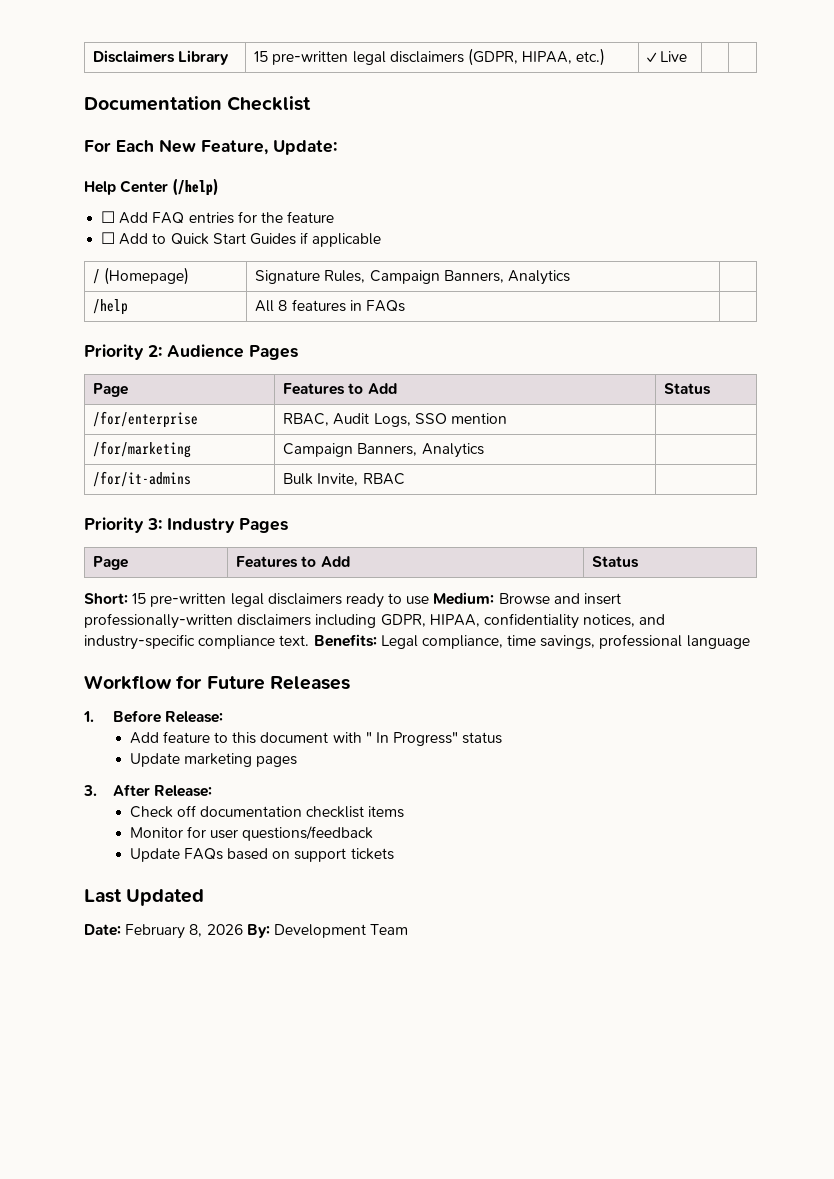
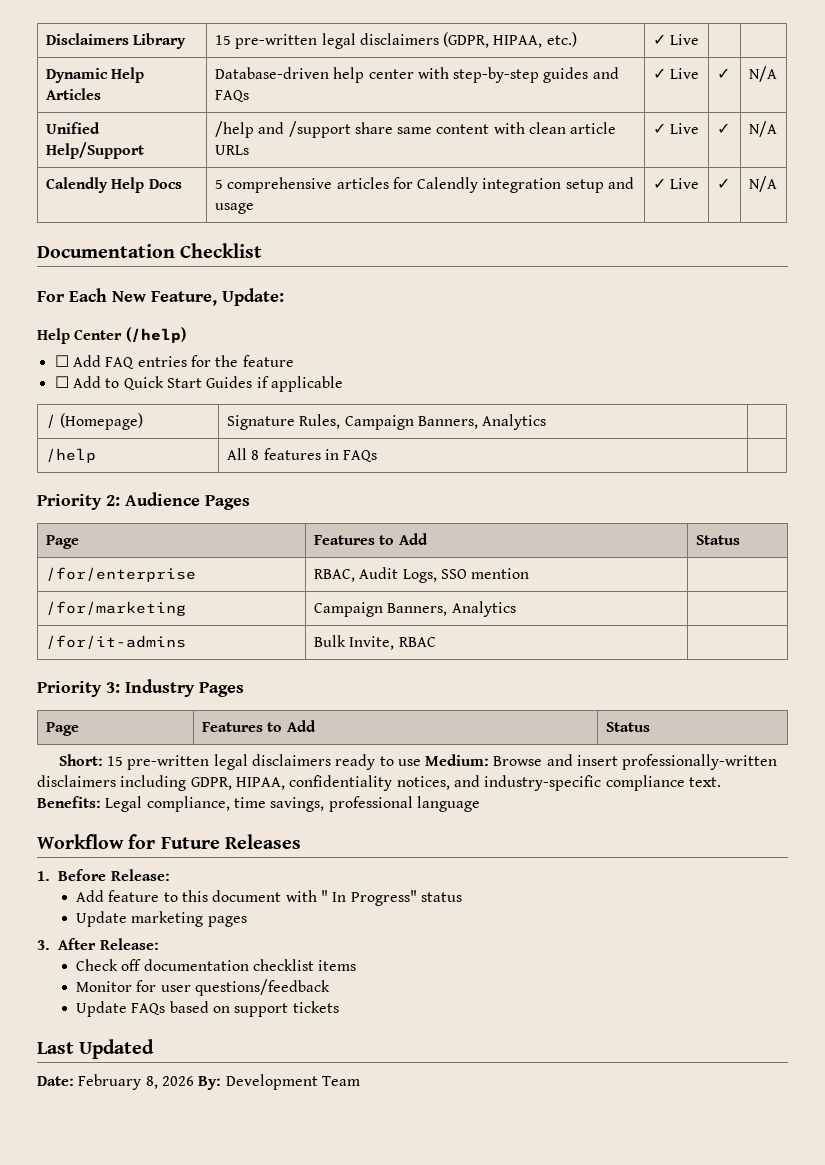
(688, 56) none -> [45,67,145,83] [45,88,101,100] [214,67,619,83] [214,90,249,102] [652,68,700,79] [716,68,730,79] [748,66,777,82] [45,122,100,134] [45,142,144,159] [214,121,617,138] [214,145,249,155] [652,123,700,134] [716,123,730,134] [748,121,777,137] [45,177,182,193] [214,177,635,193] [214,203,254,214] [652,178,700,189] [716,178,730,189] [748,176,777,192] // Dynamic Help Articles | Database-driven help center with step-by-step guides and FAQs | ✓ Live | ✓ | N/A // Unified Help/Support | /help and /support share same content with clean article URLs | ✓ Live | ✓ | N/A // Calendly Help Docs | 5 comprehensive articles for Calendly integration setup and usage | ✓ Live | ✓ | N/A

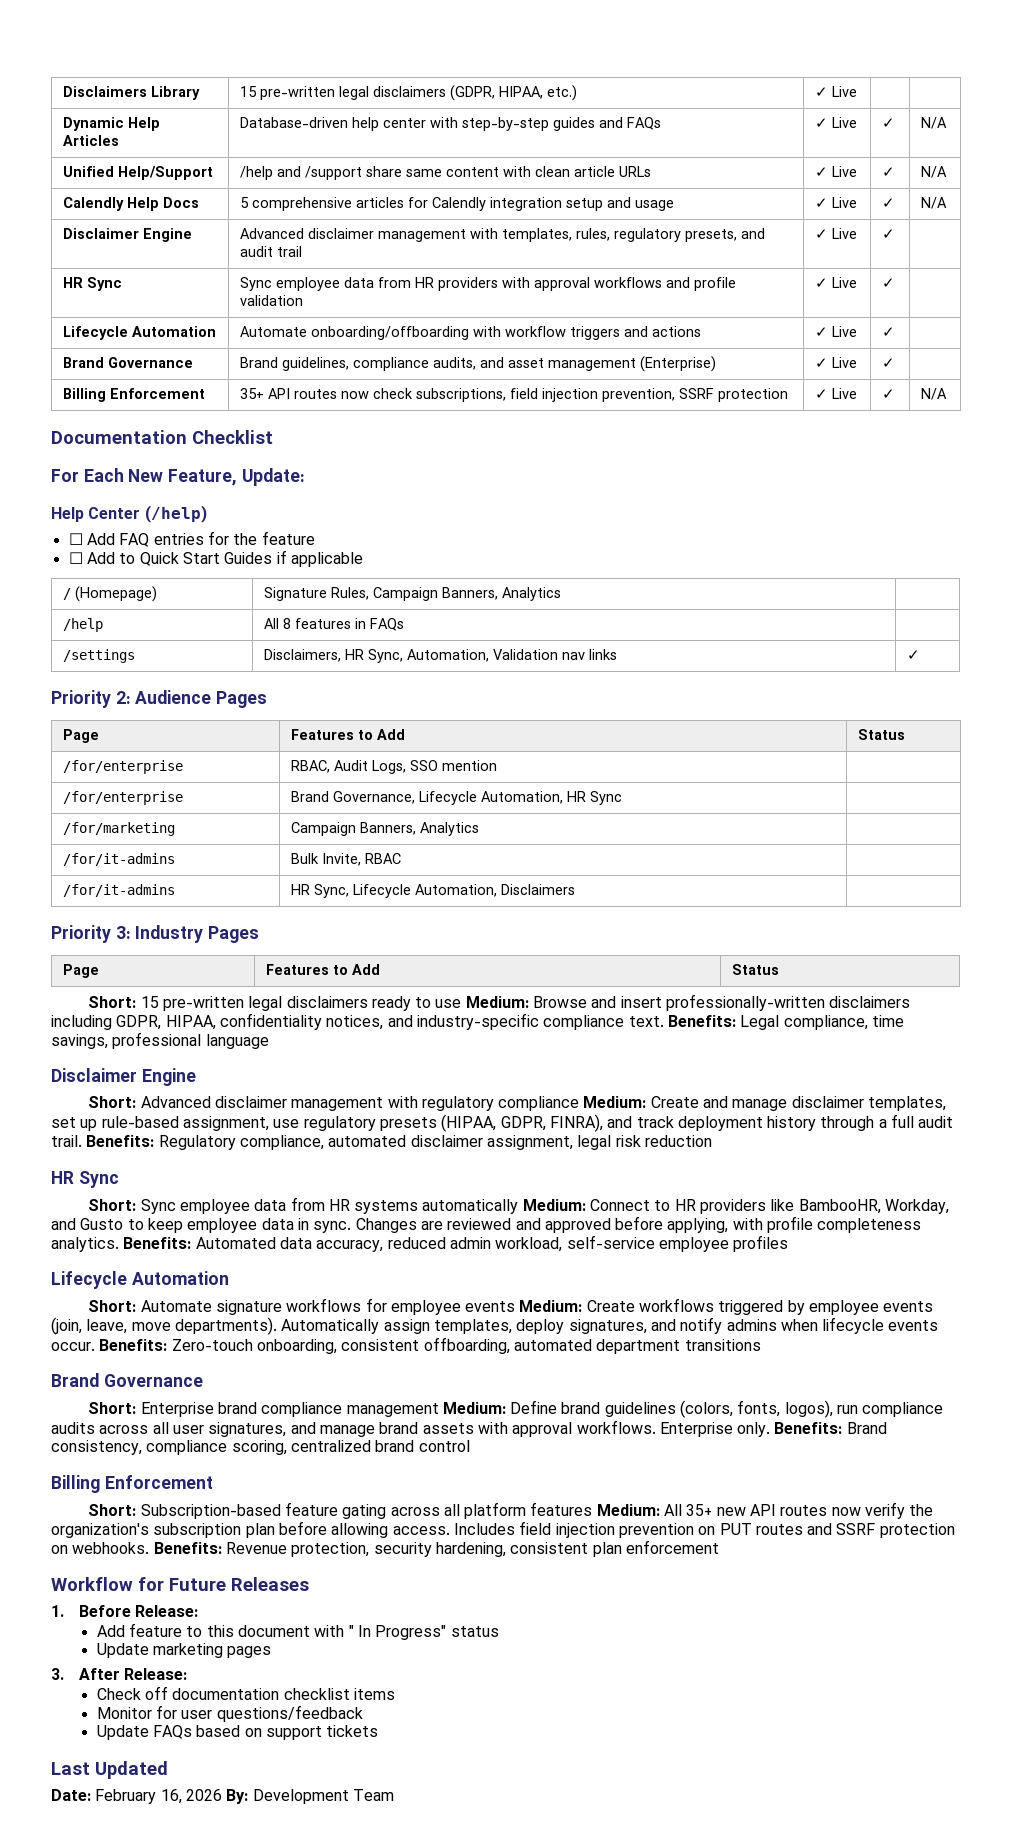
(777, 184) none -> [63,228,193,242] [240,228,766,242] [240,246,303,257] [815,228,858,239] [882,229,896,239] [63,277,123,291] [240,277,737,291] [240,295,304,306] [815,277,858,288] [882,278,896,288] [63,326,217,340] [240,326,702,340] [815,326,858,337] [882,327,896,337] [63,357,194,368] [240,356,717,372] [815,357,858,368] [882,358,896,368] [63,388,206,402] [240,388,789,402] [815,388,858,399] [882,389,896,399] [921,388,948,400] // Disclaimer Engine | Advanced disclaimer management with templates, rules, regulatory presets, and audit trail | ✓ Live | ✓ | // HR Sync | Sync employee data from HR providers with approval workflows and profile validation | ✓ Live | ✓ | // Lifecycle Automation | Automate onboarding/offboarding with workflow triggers and actions | ✓ Live | ✓ | // Brand Governance | Brand guidelines, compliance audits, and asset management (Enterprise) | ✓ Live | ✓ | // Billing Enforcement | 35+ API routes now check subscriptions, field injection prevention, SSRF protection | ✓ Live | ✓ | N/A
(378, 456) none -> [63,649,136,663] [264,649,618,663] [907,650,921,660] // /settings | Disclaimers, HR Sync, Automation, Validation nav links | ✓
(530, 573) none -> [63,791,184,805] [291,791,623,805] // /for/enterprise | Brand Governance, Lifecycle Automation, HR Sync |
(436, 642) none -> [63,884,176,897] [291,884,576,898] // /for/it-admins | HR Sync, Lifecycle Automation, Disclaimers |
(480, 804) none -> [51,1068,196,1086] [88,1096,947,1111] [51,1114,954,1132] [51,1135,712,1150] [51,1171,119,1188] [88,1197,950,1214] [51,1216,922,1233] [51,1235,789,1252] [51,1271,229,1289] [88,1298,934,1315] [51,1317,939,1335] [51,1337,761,1354] [51,1373,203,1387] [88,1400,944,1418] [51,1420,887,1437] [51,1440,470,1455] [51,1475,213,1493] [88,1502,934,1519] [51,1521,955,1538] [51,1540,719,1557] // Disclaimer Engine // Short: Advanced disclaimer management with regulatory compliance Medium: Create and manage disclaimer templates, set up rule-based assignment, use regulatory presets (HIPAA, GDPR, FINRA), and track deployment history through a full audit trail. Benefits: Regulatory compliance, automated disclaimer assignment, legal risk reduction // HR Sync // Short: Sync employee data from HR systems automatically Medium: Connect to HR providers like BambooHR, Workday, and Gusto to keep employee data in sync. Changes are reviewed and approved before applying, with profile completeness analytics. Benefits: Automated data accuracy, reduced admin workload, self-service employee profiles // Lifecycle Automation // Short: Automate signature workflows for employee events Medium: Create workflows triggered by employee events (join, leave, move departments). Automatically assign templates, deploy signatures, and notify admins when lifecycle events occur. Benefits: Zero-touch onboarding, consistent offboarding, automated department transitions // Brand Governance // Short: Enterprise brand compliance management Medium: Define brand guidelines (colors, fonts, logos), run compliance audits across all user signatures, and manage brand assets with approval workflows. Enterprise only. Benefits: Brand consistency, compliance scoring, centralized brand control // Billing Enforcement // Short: Subscription-based feature gating across all platform features Medium: All 35+ new API routes now verify the organization's subscription plan before allowing access. Includes field injection prevention on PUT routes and SSRF protection on webhooks. Benefits: Revenue protection, security hardening, consistent plan enforcement
[145,1076,158,1089] 8, -> [160,1789,182,1804] 16,

